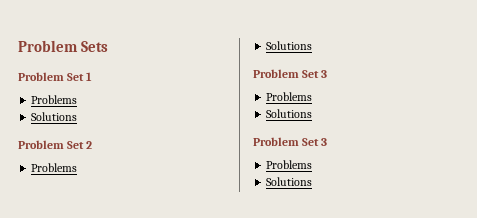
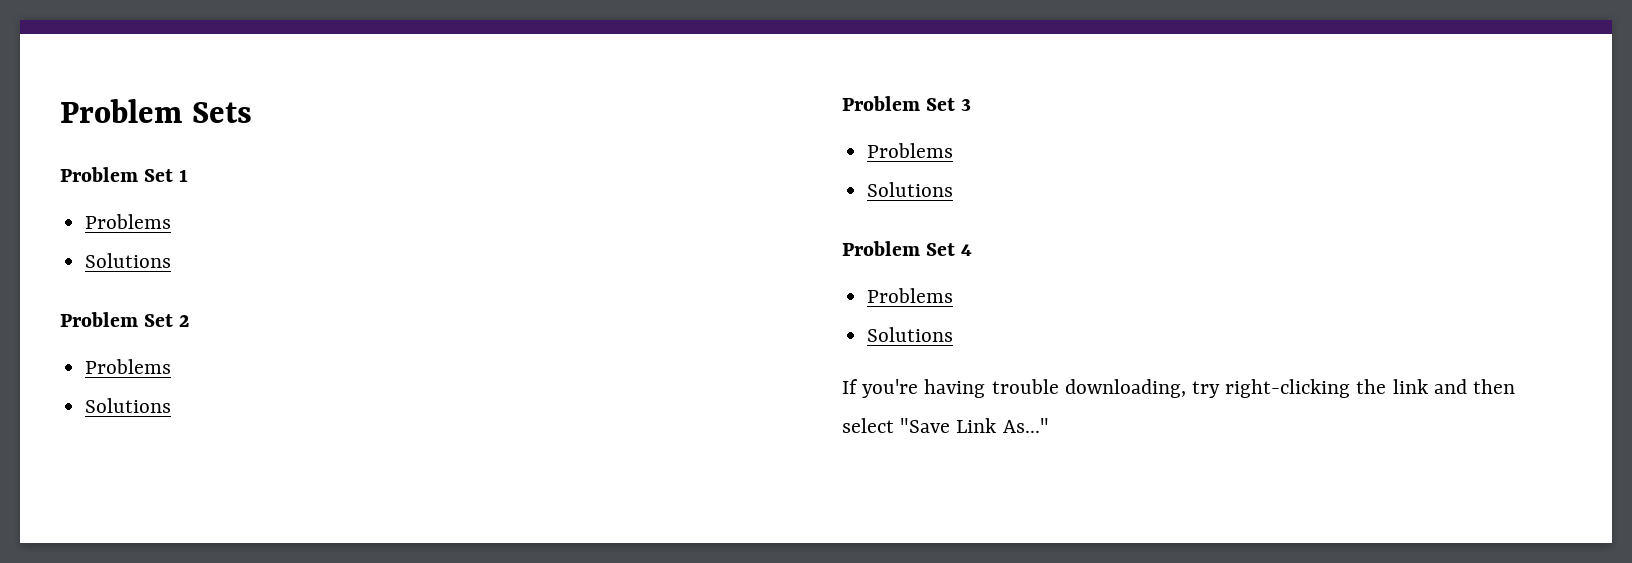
[321,138,328,146] [266,160,313,169] [266,177,313,186] 3 // Problems // Solutions -> [961,244,973,256] [867,288,954,303] [867,327,954,342] [842,379,1516,398] [842,418,1049,433] 4 // Problems // Solutions // If you're having trouble downloading, try right-clicking the link and then select "Save Link As..."

